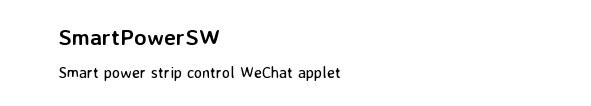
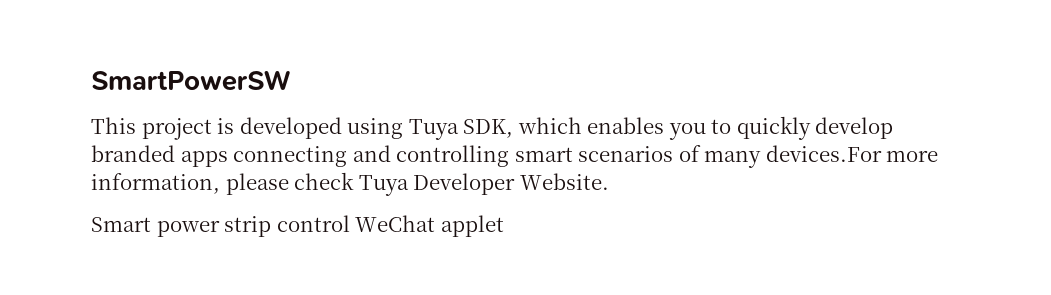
(220, 37) none -> [91,116,894,140] [91,145,939,168] [91,172,609,196] // This project is developed using Tuya SDK, which enables you to quickly develop branded apps connecting and controlling smart scenarios of many devices.For more information, please check Tuya Developer Website.

